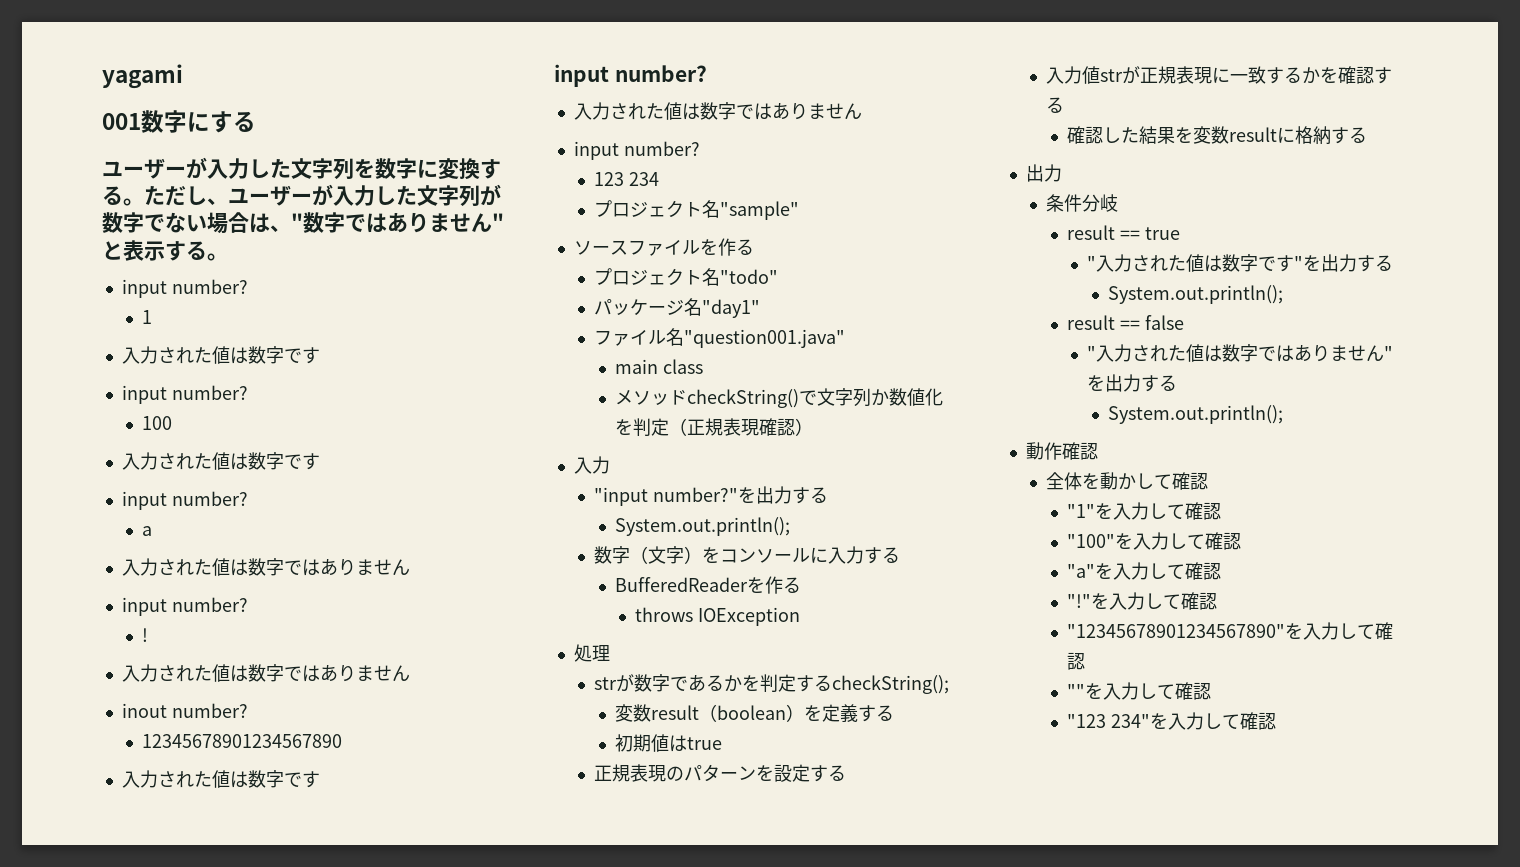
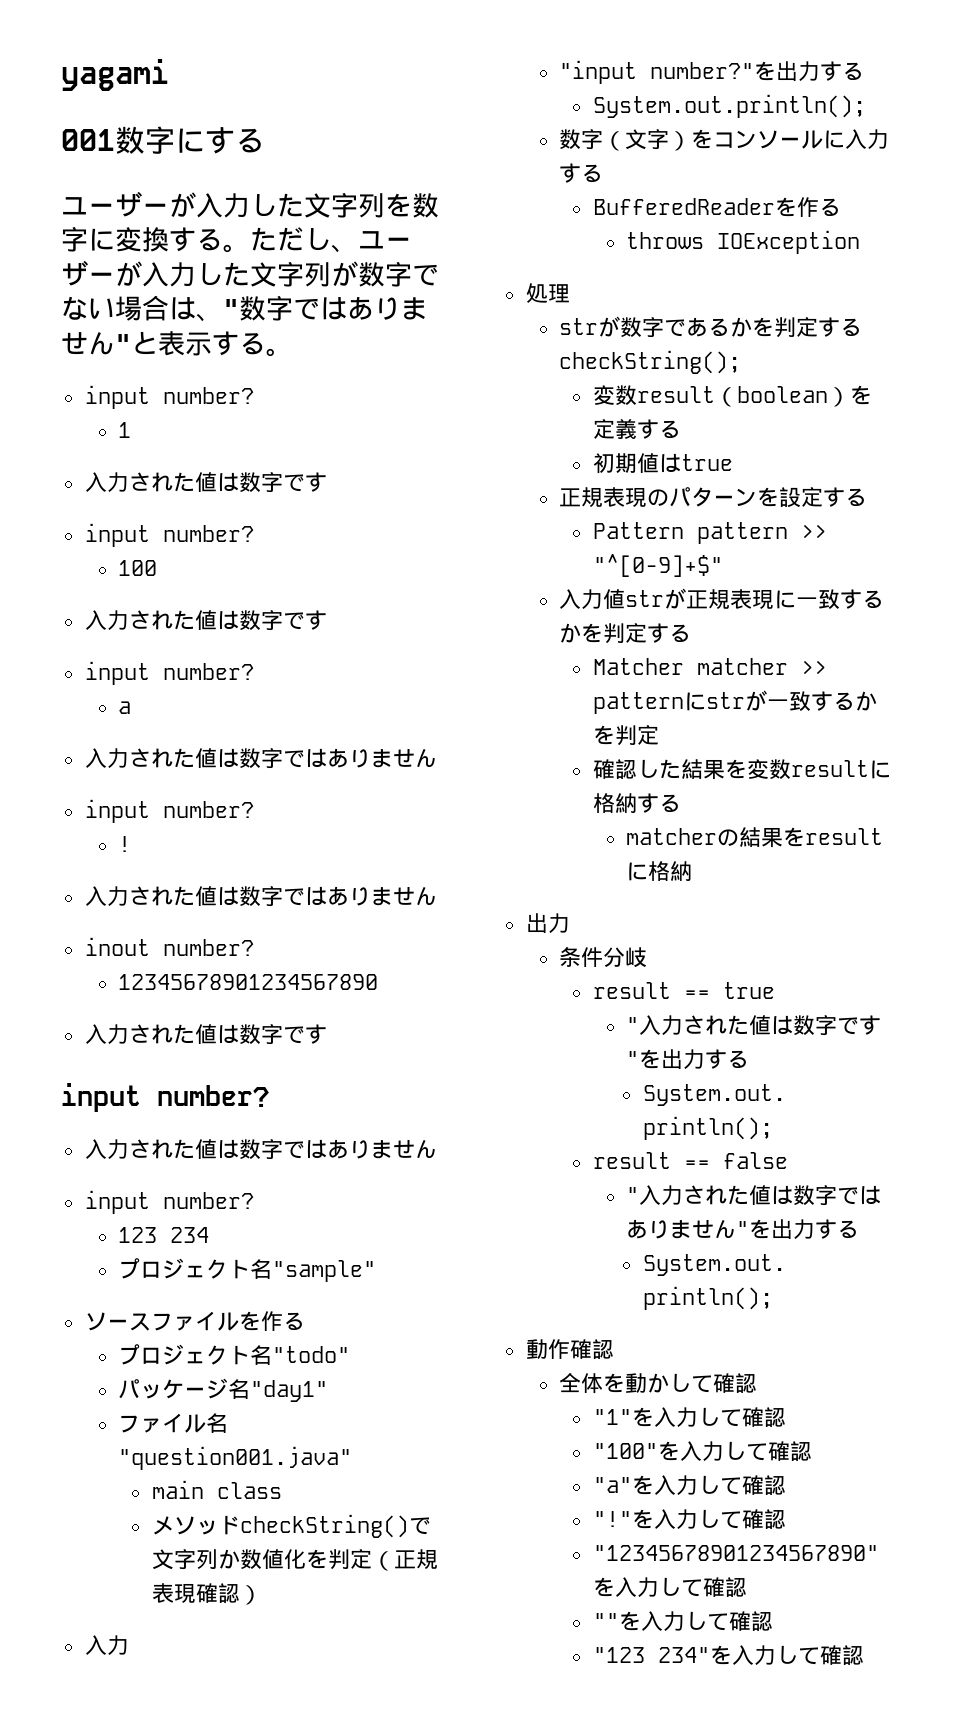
(847, 773) none -> [592,522,827,544] [592,554,723,577] // Pattern pattern >> "^[0-9]+$"
[1338,66,1393,84] [1046,97,1065,113] 確認する -> [603,623,692,644] [592,658,827,675] [592,690,877,714] [592,725,659,746] 判定する // Matcher matcher >> patternにstrが一致するかを判定
(1367, 135) none -> [625,827,883,848] [625,861,692,881] // matcherの結果をresultに格納

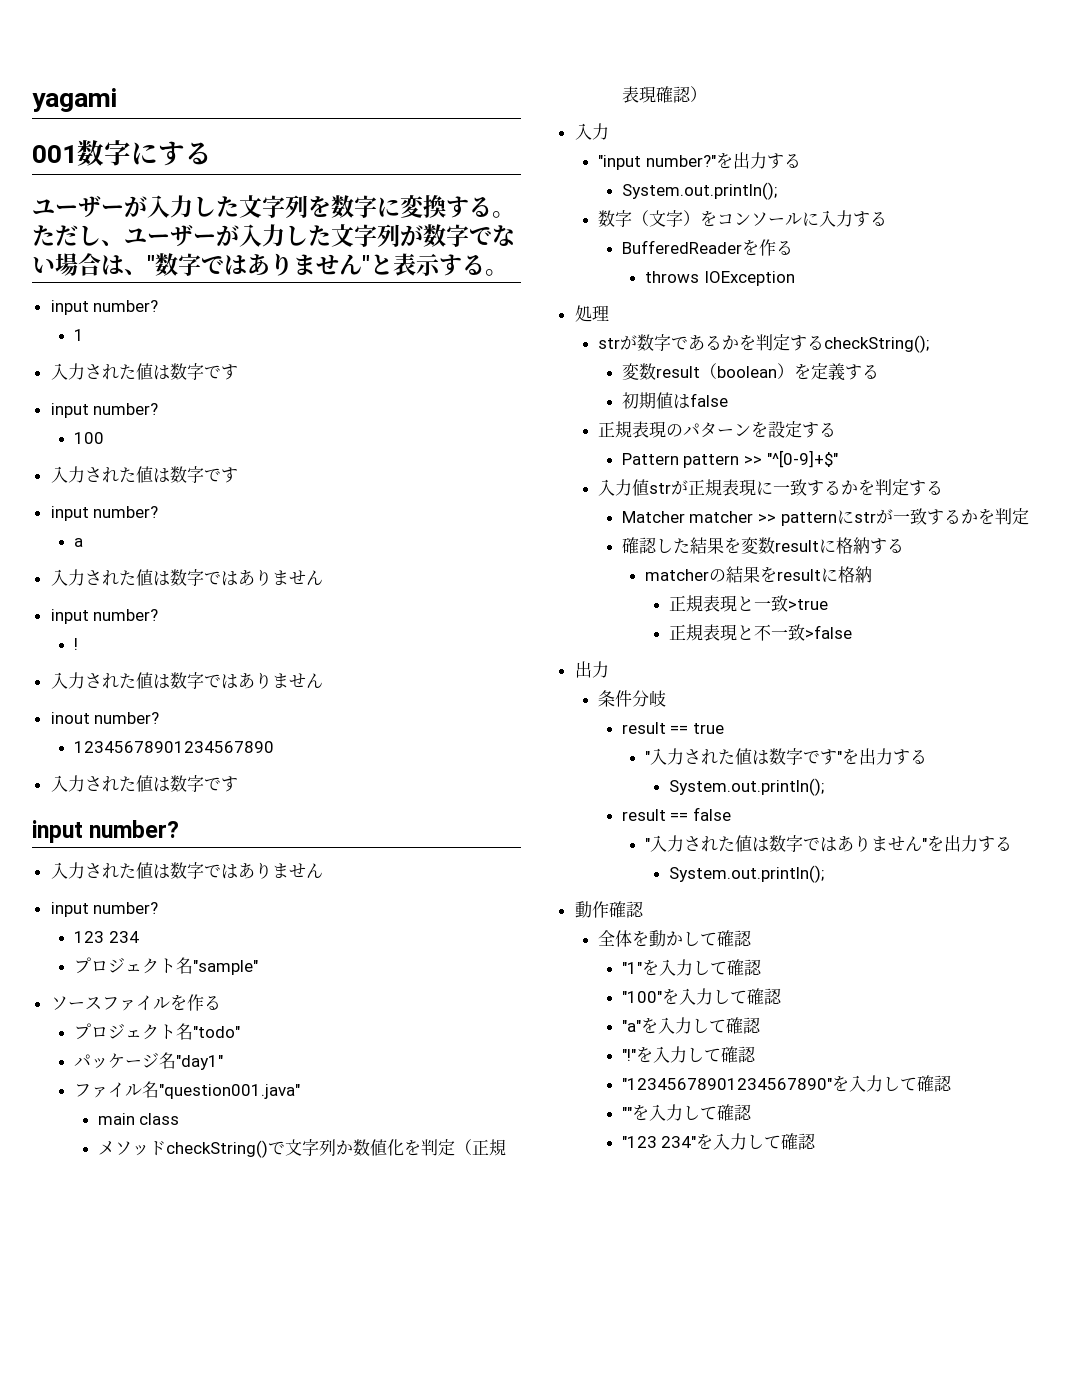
[680,454,733,471] true -> [689,393,728,407] false
(692, 871) none -> [669,595,829,612] [669,624,853,641] // 正規表現と一致>true // 正規表現と不一致>false

